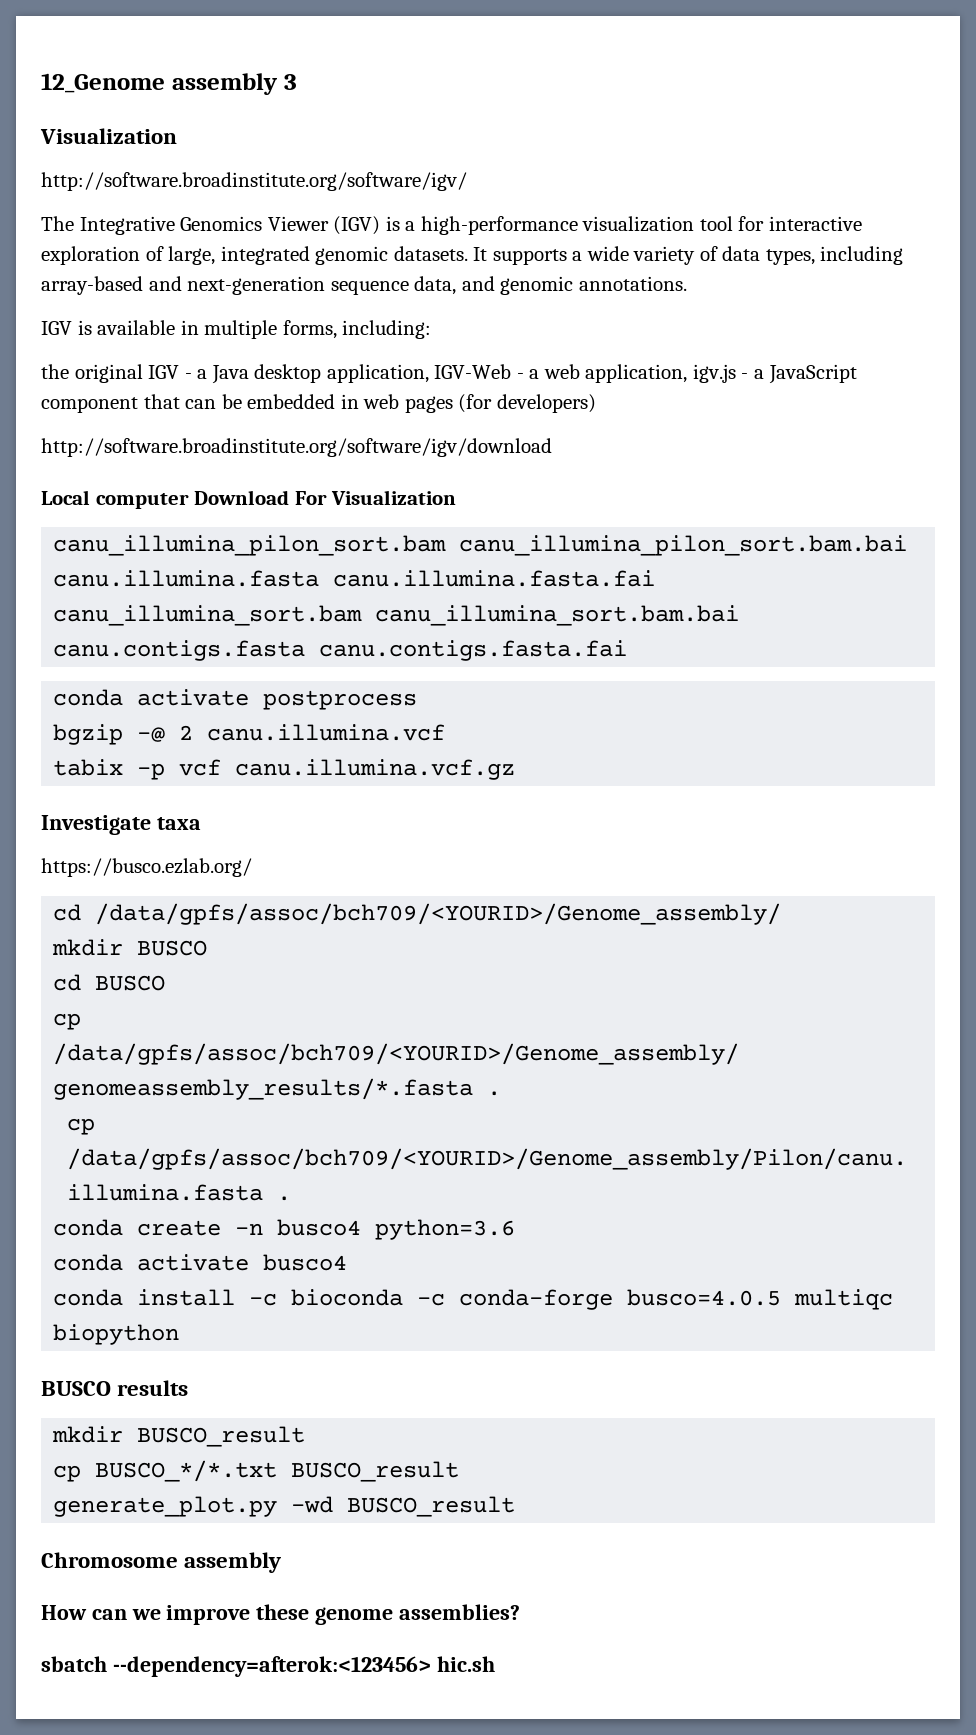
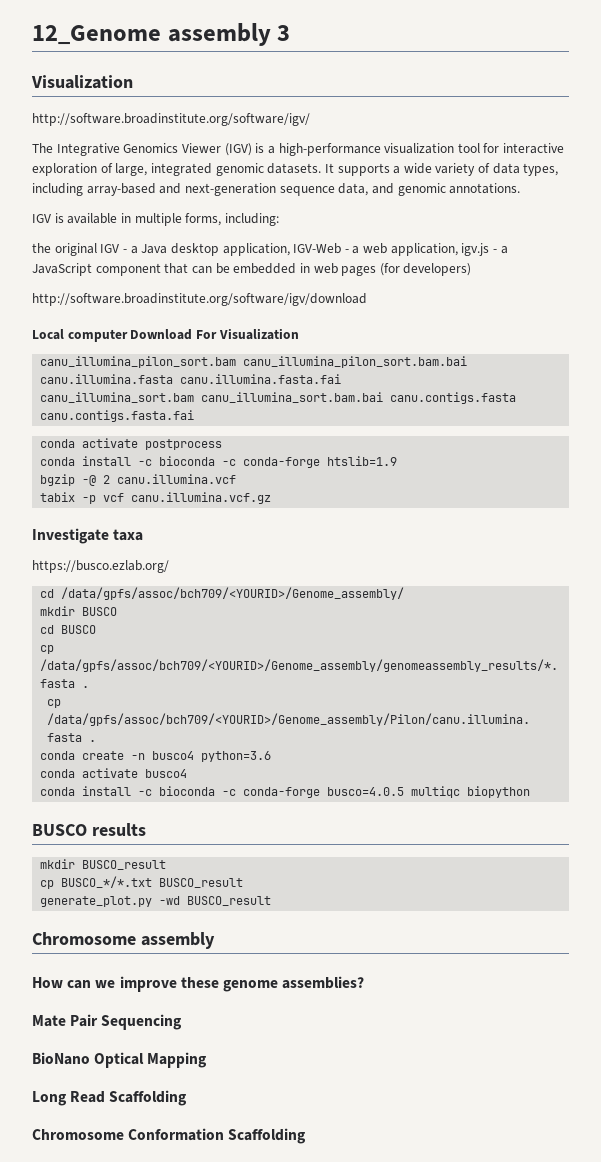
(418, 700) none -> [40,456,398,468] // conda install -c bioconda -c conda-forge htslib=1.9
[41,1656,495,1677] sbatch --dependency=afterok:<123456> hic.sh -> [32,1014,183,1030] [32,1052,208,1068] [32,1090,188,1106] [32,1128,307,1144] Mate Pair Sequencing // BioNano Optical Mapping // Long Read Scaffolding // Chromosome Conformation Scaffolding

